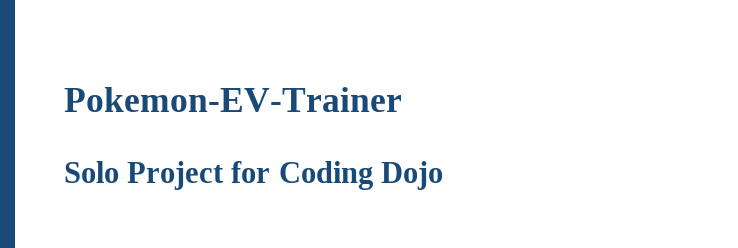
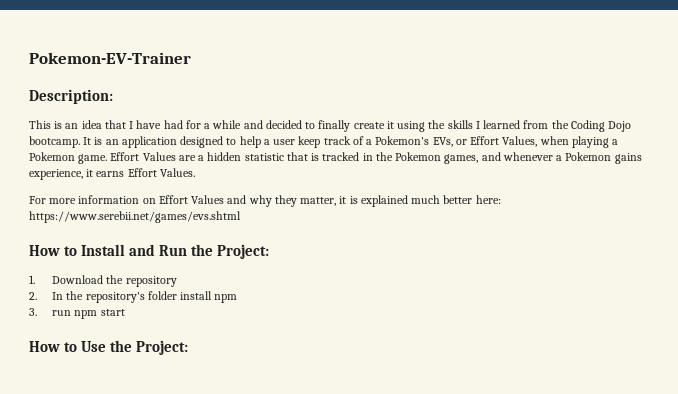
[64,161,443,190] Solo Project for Coding Dojo -> [29,89,113,104] [29,120,632,132] [29,136,619,148] [29,152,642,164] [29,168,195,180] [29,195,501,207] [29,211,241,223] [29,244,270,259] [29,275,177,287] [29,291,238,303] [29,308,125,319] [29,340,189,355] Description: // This is an idea that I have had for a while and decided to finally create it using the skills I learned from the Coding Dojo bootcamp. It is an application designed to help a user keep track of a Pokemon's EVs, or Effort Values, when playing a Pokemon game. Effort Values are a hidden statistic that is tracked in the Pokemon games, and whenever a Pokemon gains experience, it earns Effort Values. // For more information on Effort Values and why they matter, it is explained much better here: https://www.serebii.net/games/evs.shtml // How to Install and Run the Project: // 1. Download the repository // 2. In the repository's folder install npm // 3. run npm start // How to Use the Project:

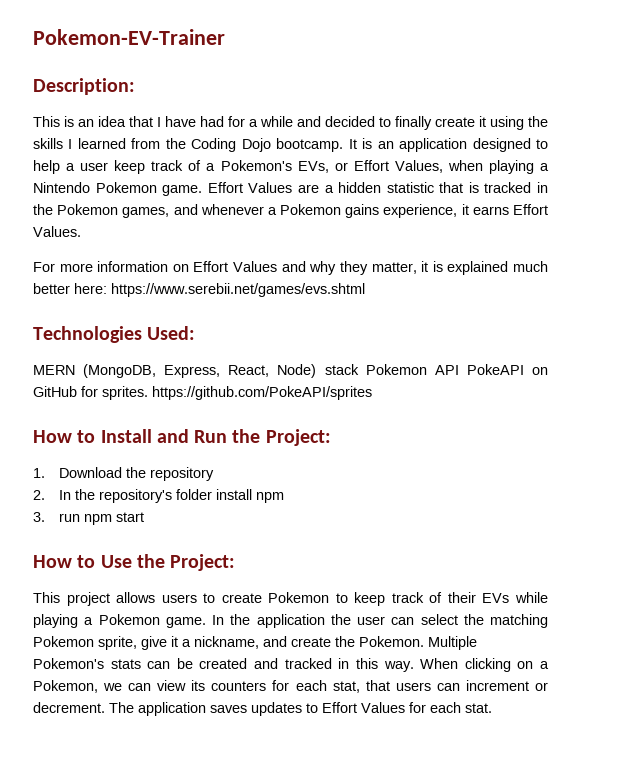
(619, 142) none -> [33,182,90,193] Nintendo
(241, 217) none -> [33,326,196,343] [33,364,548,378] [33,386,372,400] // Technologies Used: // MERN (MongoDB, Express, React, Node) stack Pokemon API PokeAPI on GitHub for sprites. https://github.com/PokeAPI/sprites
(189, 347) none -> [33,592,549,606] [33,614,548,628] [33,636,477,650] [33,658,550,672] [33,680,549,693] [33,702,492,716] // This project allows users to create Pokemon to keep track of their EVs while playing a Pokemon game. In the application the user can select the matching Pokemon sprite, give it a nickname, and create the Pokemon. Multiple Pokemon's stats can be created and tracked in this way. When clicking on a Pokemon, we can view its counters for each stat, that users can increment or decrement. The application saves updates to Effort Values for each stat.

